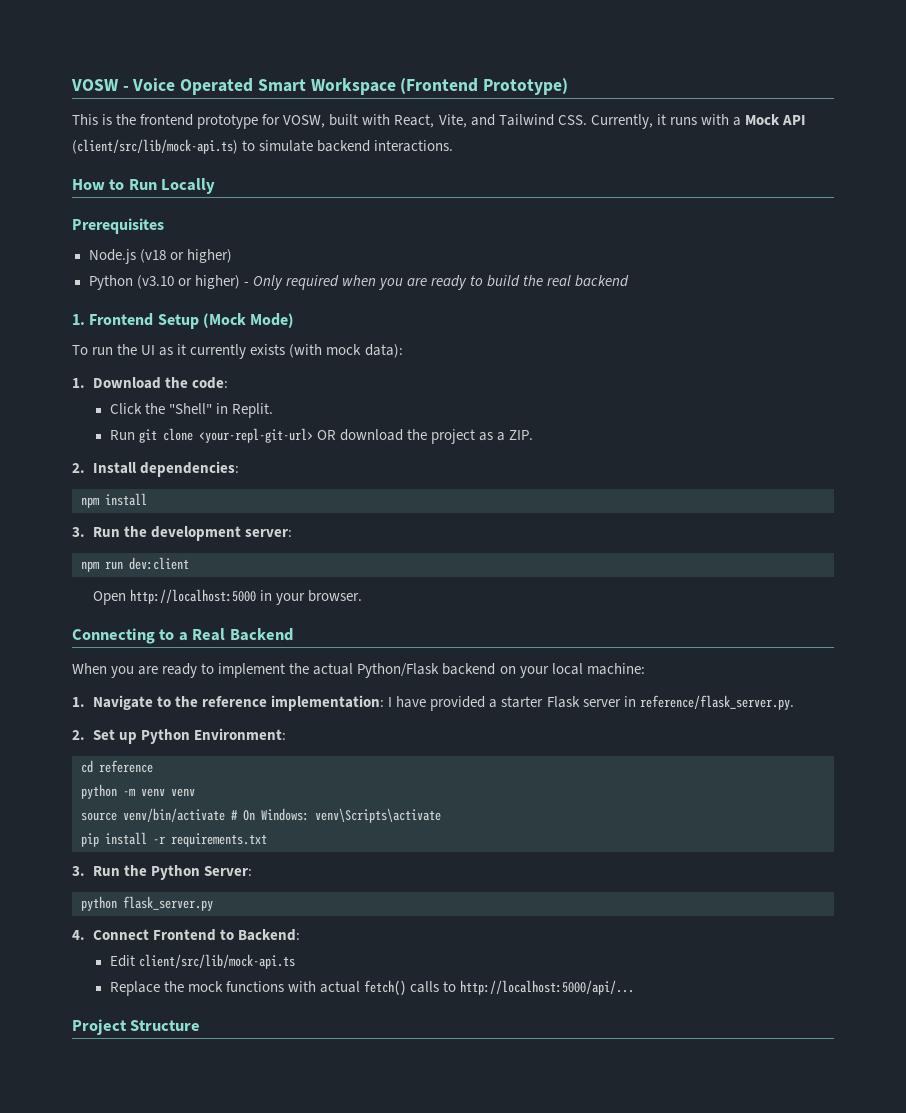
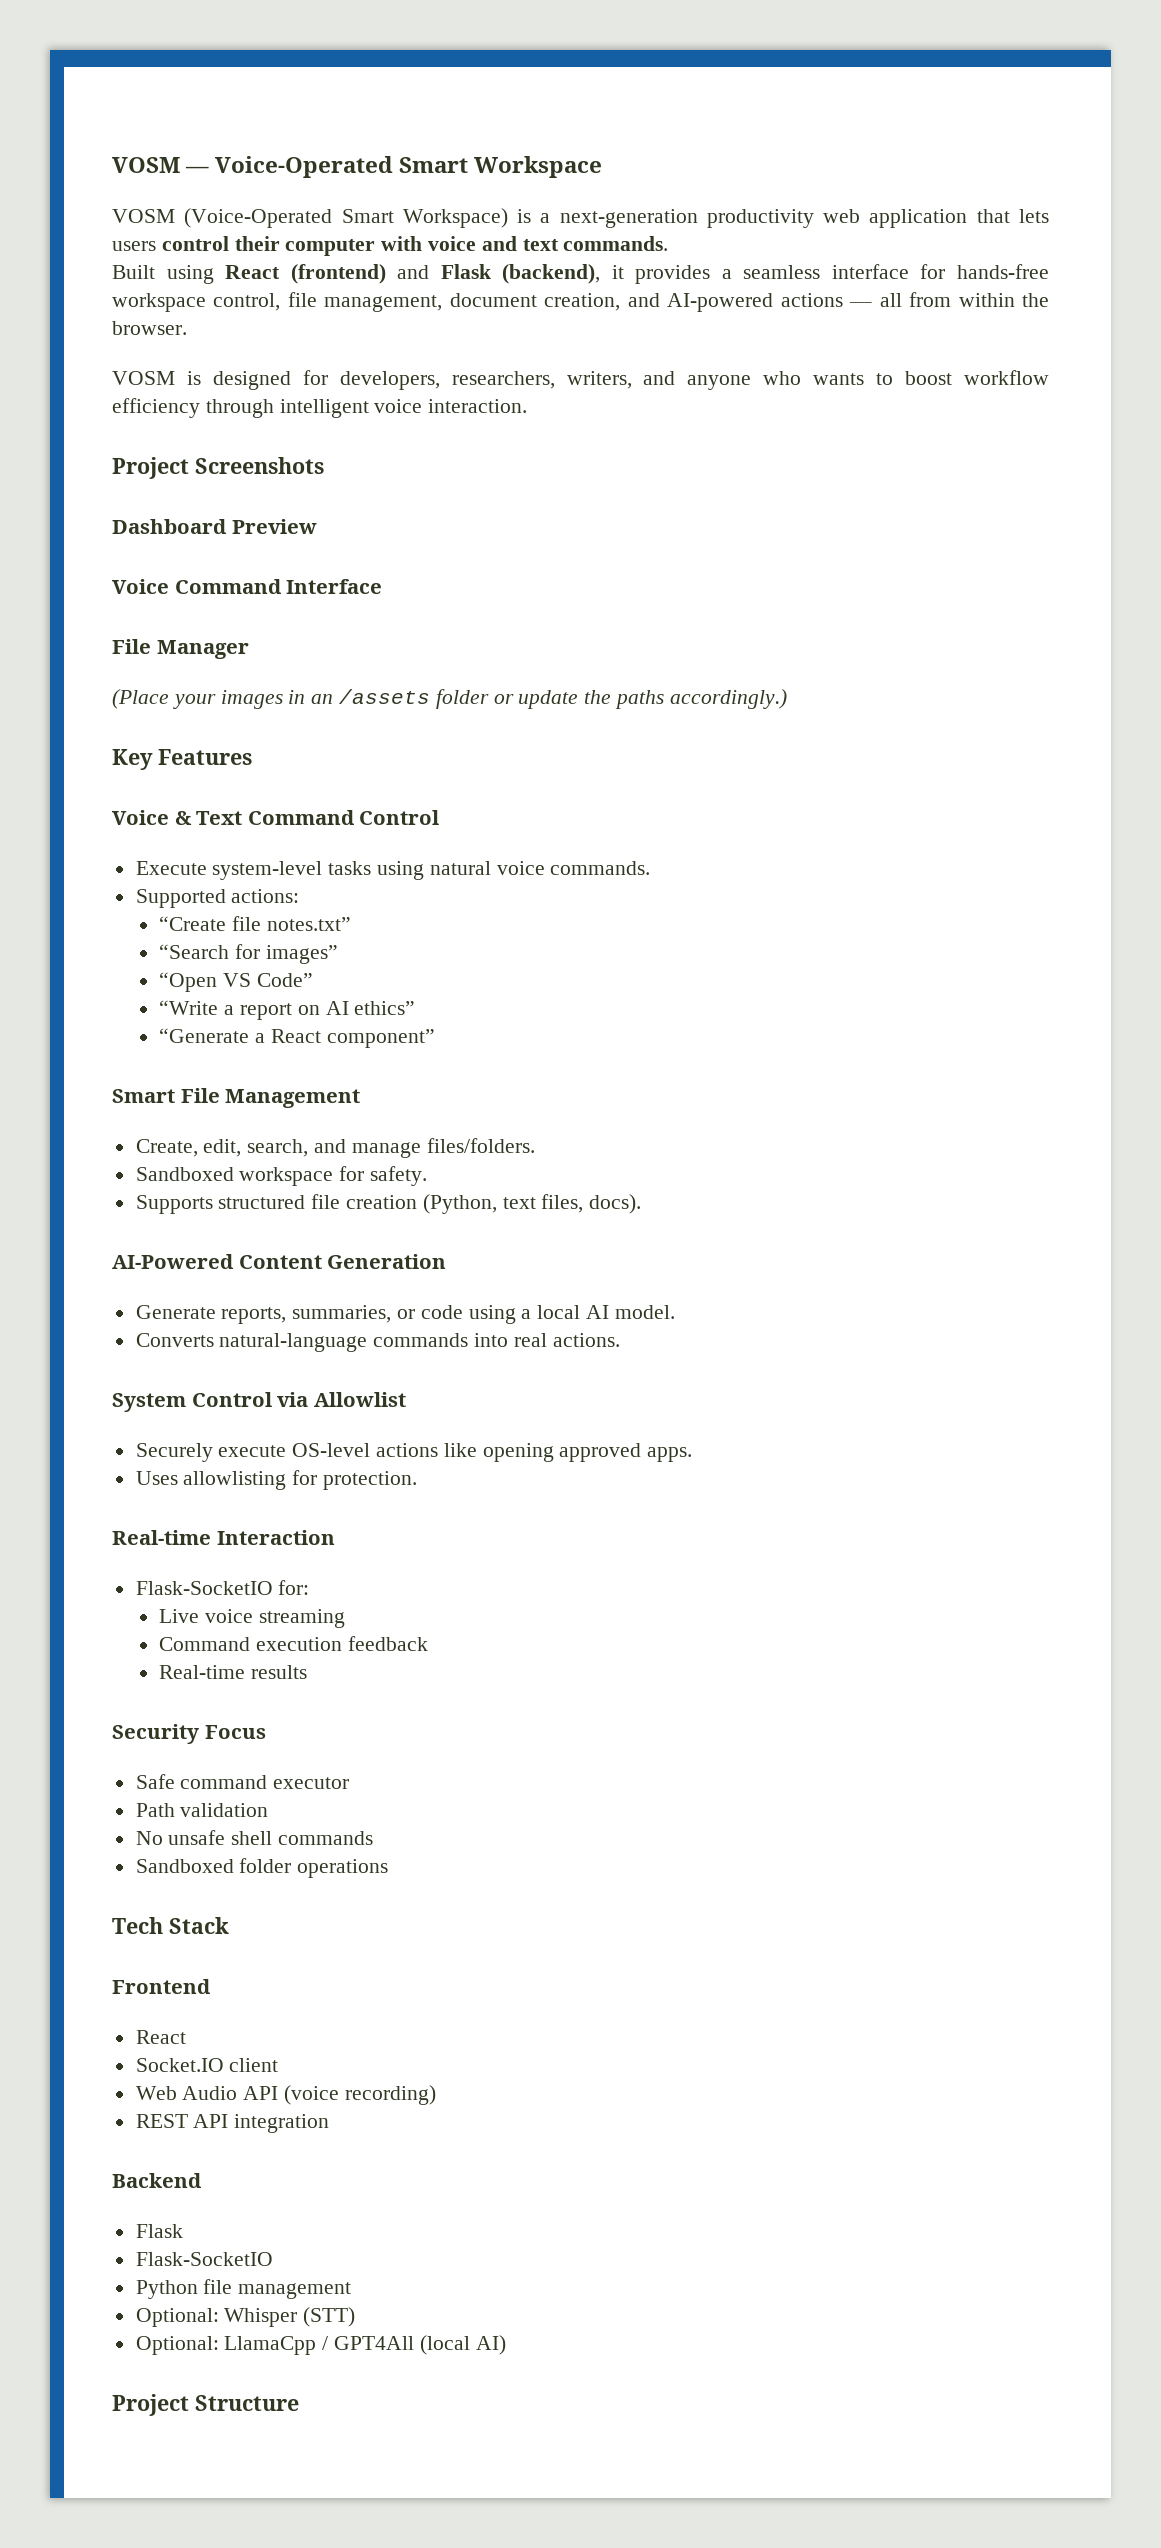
[71,78,569,95] [72,114,806,129] [72,139,454,154] [72,178,216,194] [72,218,164,234] [88,249,232,264] [88,275,630,290] [72,313,295,329] [72,344,403,359] [72,377,229,389] [109,403,273,418] [109,428,533,444] [72,461,240,477] [81,493,147,508] [72,526,293,541] [81,557,189,572] [93,589,363,605] [72,628,293,644] [72,663,645,678] [72,695,794,711] [72,728,287,744] [81,760,153,773] [81,784,195,799] [81,808,441,823] [81,832,267,847] [72,865,253,880] [81,896,213,911] [72,929,301,941] [109,954,295,969] [109,980,634,996] VOSW - Voice Operated Smart Workspace (Frontend Prototype) // This is the frontend prototype for VOSW, built with React, Vite, and Tailwind CSS. Currently, it runs with a Mock API (client/src/lib/mock-api.ts) to simulate backend interactions. // How to Run Locally // Prerequisites // Node.js (v18 or higher) // Python (v3.10 or higher) - Only required when you are ready to build the real backend // 1. Frontend Setup (Mock Mode) // To run the UI as it currently exists (with mock data): // 1. Download the code: // Click the "Shell" in Replit. // Run git clone <your-repl-git-url> OR download the project as a ZIP. // 2. Install dependencies: // npm install // 3. Run the development server: // npm run dev:client // Open http://localhost:5000 in your browser. // Connecting to a Real Backend // When you are ready to implement the actual Python/Flask backend on your local machine: // 1. Navigate to the reference implementation: I have provided a starter Flask server in reference/flask_server.py. // 2. Set up Python Environment: // cd reference // python -m venv venv // source venv/bin/activate # On Windows: venv\Scripts\activate // pip install -r requirements.txt // 3. Run the Python Server: // python flask_server.py // 4. Connect Frontend to Backend: // Edit client/src/lib/mock-api.ts // Replace the mock functions with actual fetch() calls to http://localhost:5000/api/... -> [112,156,603,178] [112,208,1049,228] [112,236,669,256] [112,264,1049,284] [112,292,1049,312] [112,321,187,335] [112,370,1049,390] [112,398,528,418] [112,457,324,479] [112,519,317,534] [112,579,383,594] [112,639,249,659] [112,689,787,709] [112,749,252,770] [112,810,440,825] [135,861,651,880] [135,889,300,908] [159,916,352,931] [159,944,339,964] [159,972,314,992] [159,1000,416,1020] [159,1028,435,1048] [112,1088,361,1108] [135,1138,535,1158] [135,1166,428,1186] [135,1194,642,1214] [112,1254,447,1269] [135,1305,675,1324] [135,1333,620,1352] [112,1392,406,1412] [135,1443,693,1462] [135,1470,418,1490] [112,1530,335,1545] [135,1580,310,1595] [159,1609,346,1628] [159,1636,429,1651] [159,1665,308,1679] [112,1724,266,1744] [135,1774,350,1789] [135,1803,269,1817] [135,1830,374,1845] [135,1858,389,1878] [112,1917,229,1934] [112,1979,211,1994] [135,2030,186,2044] [135,2058,279,2072] [135,2085,436,2105] [135,2114,330,2133] [112,2173,202,2188] [135,2224,183,2238] [135,2252,273,2266] [135,2279,352,2299] [135,2307,356,2327] [135,2335,506,2355] VOSM — Voice-Operated Smart Workspace // VOSM (Voice-Operated Smart Workspace) is a next-generation productivity web application that lets users control their computer with voice and text commands. // Built using React (frontend) and Flask (backend), it provides a seamless interface for hands-free workspace control, file management, document creation, and AI-powered actions — all from within the browser. // VOSM is designed for developers, researchers, writers, and anyone who wants to boost workflow efficiency through intelligent voice interaction. // Project Screenshots // Dashboard Preview // Voice Command Interface // File Manager // (Place your images in an /assets folder or update the paths accordingly.) // Key Features // Voice & Text Command Control // Execute system-level tasks using natural voice commands. // Supported actions: // “Create file notes.txt” // “Search for images” // “Open VS Code” // “Write a report on AI ethics” // “Generate a React component” // Smart File Management // Create, edit, search, and manage files/folders. // Sandboxed workspace for safety. // Supports structured file creation (Python, text files, docs). // AI-Powered Content Generation // Generate reports, summaries, or code using a local AI model. // Converts natural-language commands into real actions. // System Control via Allowlist // Securely execute OS-level actions like opening approved apps. // Uses allowlisting for protection. // Real-time Interaction // Flask-SocketIO for: // Live voice streaming // Command execution feedback // Real-time results // Security Focus // Safe command executor // Path validation // No unsafe shell commands // Sandboxed folder operations // Tech Stack // Frontend // React // Socket.IO client // Web Audio API (voice recording) // REST API integration // Backend // Flask // Flask-SocketIO // Python file management // Optional: Whisper (STT) // Optional: LlamaCpp / GPT4All (local AI)

